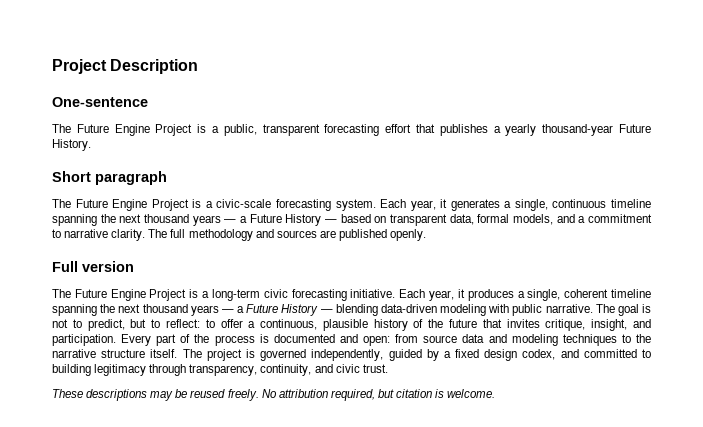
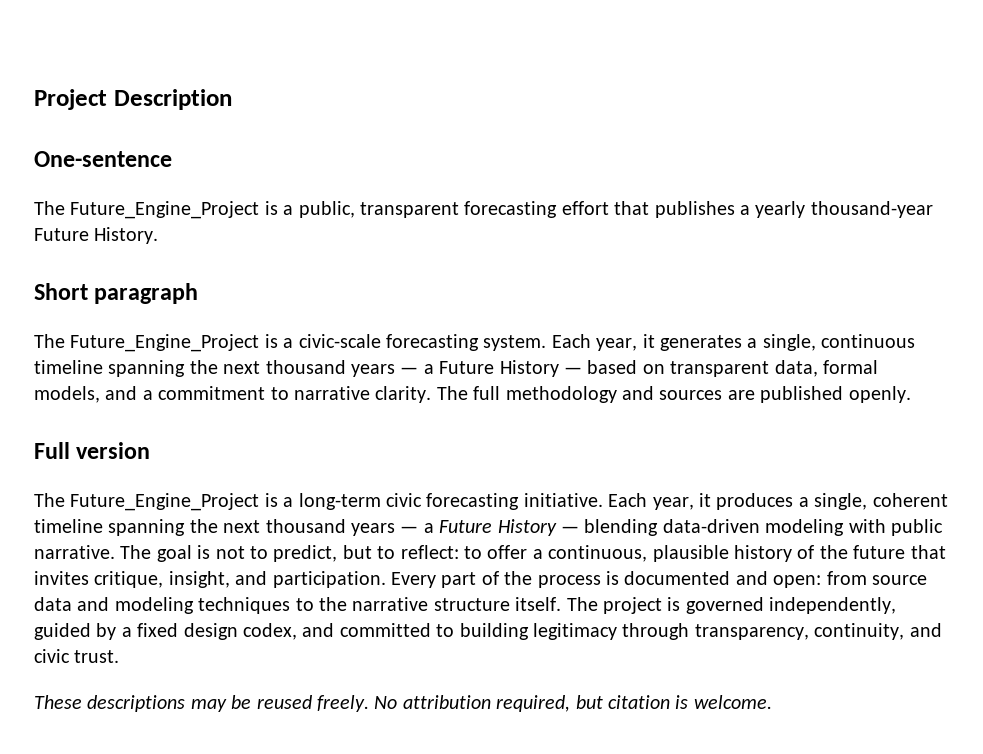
[76,124,193,136] Future Engine Project -> [70,201,260,219] Future_Engine_Project
[75,199,189,211] Future Engine Project -> [70,334,260,352] Future_Engine_Project
[74,289,187,301] Future Engine Project -> [70,493,260,511] Future_Engine_Project

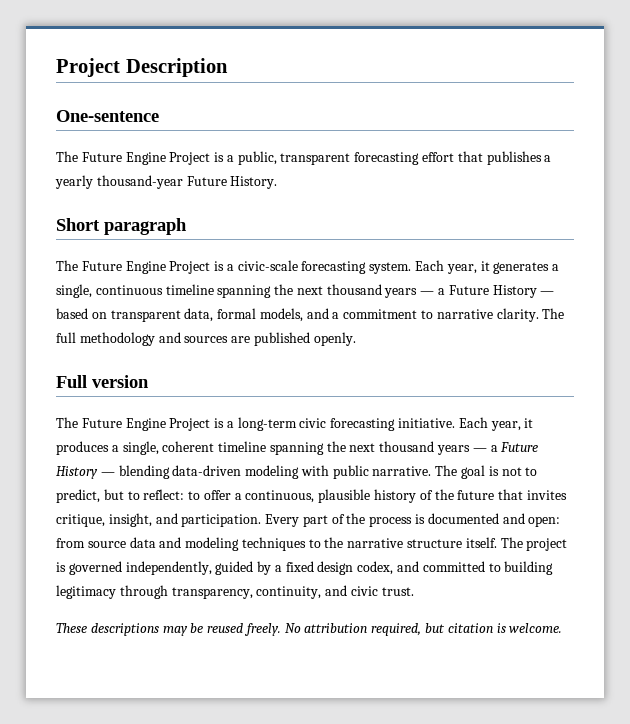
[70,201,260,219] Future_Engine_Project -> [81,152,211,165] Future Engine Project
[70,334,260,352] Future_Engine_Project -> [81,261,211,274] Future Engine Project
[70,493,260,511] Future_Engine_Project -> [81,418,211,431] Future Engine Project

